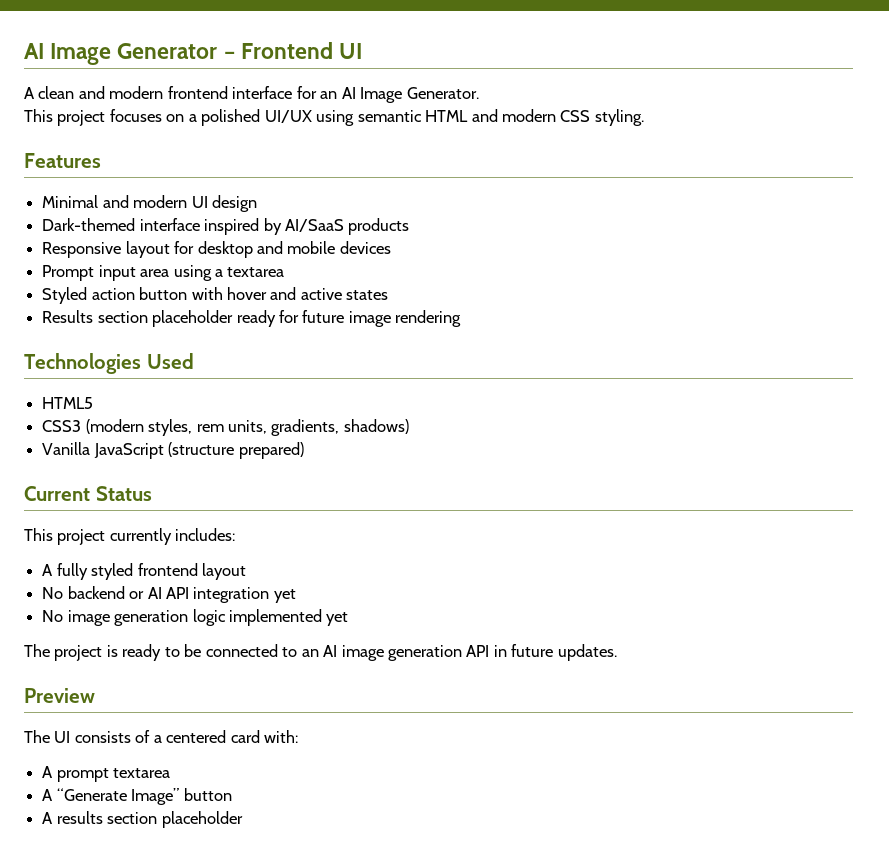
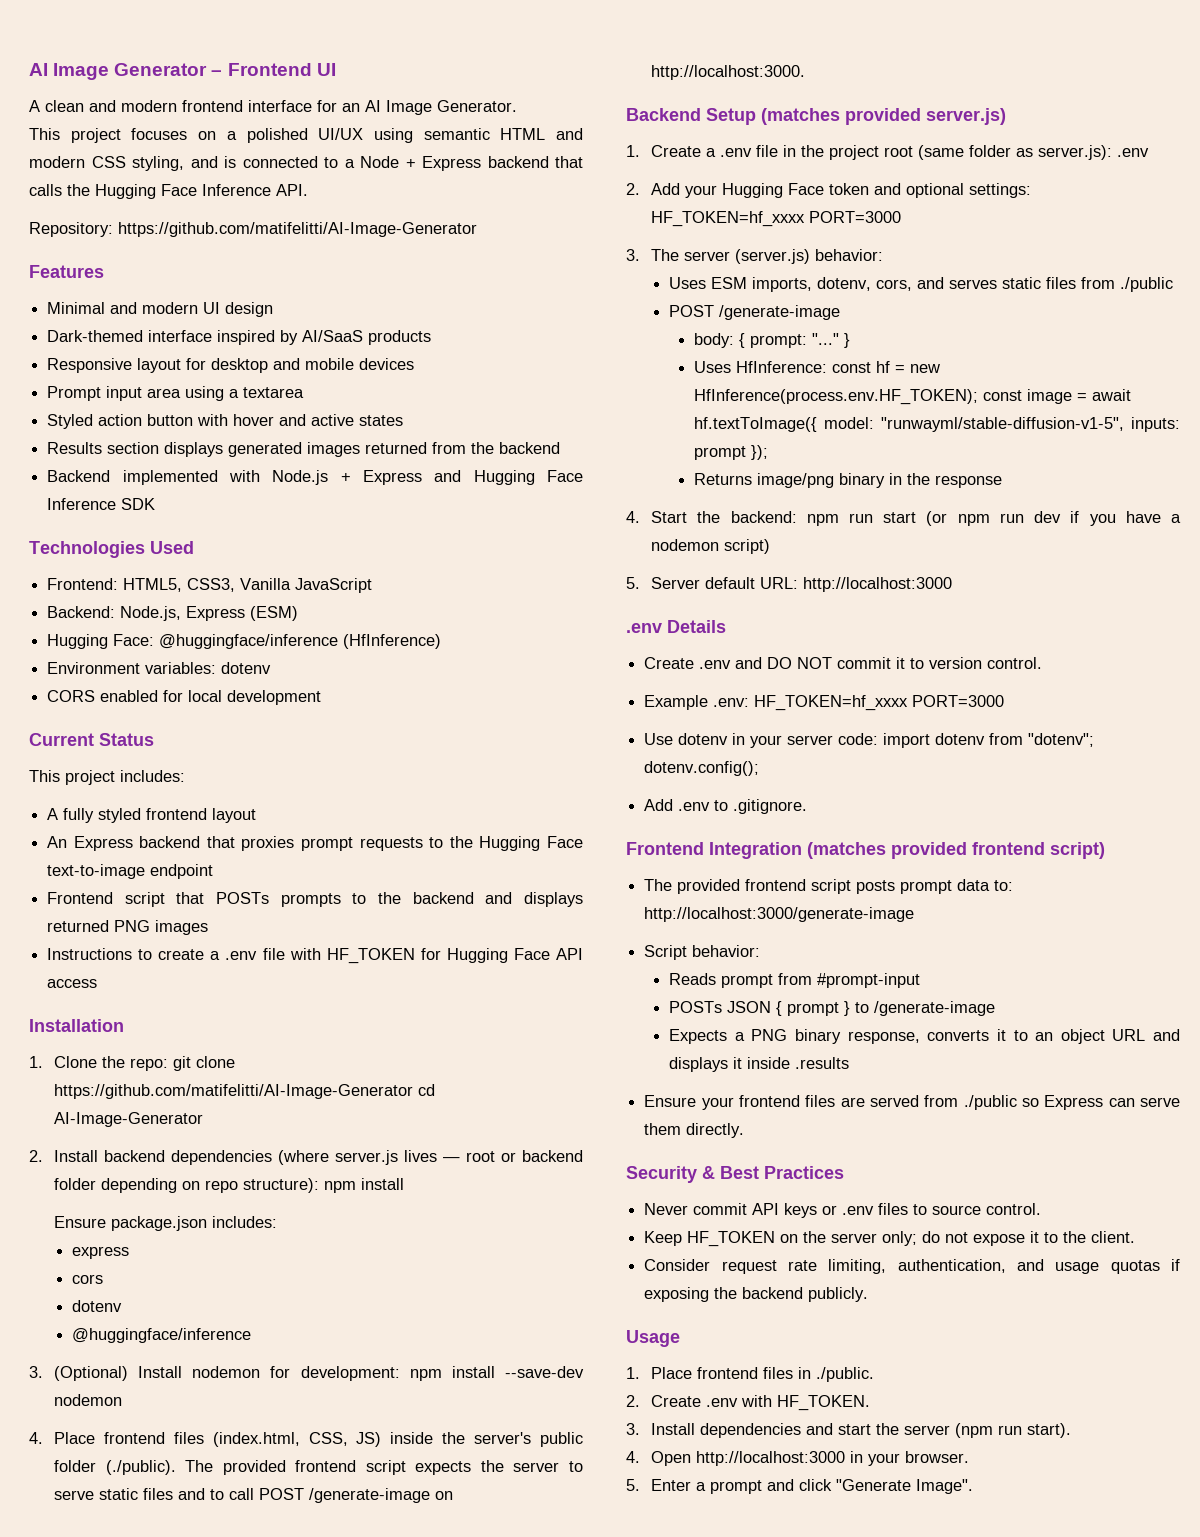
[594,109,644,126] styling. -> [132,156,583,171] [29,184,308,199] [29,222,477,237] styling, and is connected to a Node + Express backend that calls the Hugging Face Inference API. // Repository: https://github.com/matifelitti/AI-Image-Generator
[152,310,462,327] [24,353,194,374] [42,397,94,409] [42,419,409,436] [42,442,304,459] placeholder ready for future image rendering // Technologies Used // HTML5 // CSS3 (modern styles, rem units, gradients, shadows) // Vanilla JavaScript (structure prepared) -> [164,442,561,457] [47,470,583,485] [47,498,156,510] [29,541,194,558] [47,578,373,593] [47,606,299,621] [47,634,442,649] [47,662,272,674] [47,690,322,705] displays generated images returned from the backend // Backend implemented with Node.js + Express and Hugging Face Inference SDK // Technologies Used // Frontend: HTML5, CSS3, Vanilla JavaScript // Backend: Node.js, Express (ESM) // Hugging Face: @huggingface/inference (HfInference) // Environment variables: dotenv // CORS enabled for local development
[109,528,172,545] currently -> (115, 777) none
[42,586,296,603] [42,609,349,626] [24,644,617,661] [24,688,95,703] [24,730,299,743] [42,766,171,782] [42,788,232,805] [42,811,243,828] No backend or AI API integration yet // No image generation logic implemented yet // The project is ready to be connected to an AI image generation API in future updates. // Preview // The UI consists of a centered card with: // A prompt textarea // A “Generate Image” button // A results section placeholder -> [47,836,583,851] [47,864,214,879] [47,892,583,907] [47,920,209,935] [47,948,584,964] [47,979,98,988] [29,1019,124,1032] [29,1056,236,1071] [54,1084,436,1099] [54,1112,204,1127] [29,1150,584,1165] [54,1178,405,1193] [54,1216,278,1231] [72,1246,130,1259] [72,1274,104,1284] [72,1300,123,1312] [72,1328,252,1343] [29,1366,584,1381] [54,1394,123,1406] [29,1432,583,1447] [54,1460,583,1475] [54,1488,454,1503] [651,65,806,80] [626,108,1006,125] [626,145,1150,160] [626,183,1032,198] [651,211,902,227] [626,249,884,264] [669,277,1174,292] [669,305,841,320] [694,333,851,348] [694,361,941,373] [694,389,1132,405] [694,417,1180,432] [694,445,769,460] [694,473,1003,488] [626,511,1181,526] [651,539,771,554] [626,577,953,592] [626,620,726,633] [644,657,1043,669] [644,695,1005,711] [644,733,1095,748] [644,761,760,776] [644,799,808,814] [626,842,1105,859] [644,879,1014,894] [644,907,915,922] [644,945,761,960] [669,973,921,988] [669,1001,996,1016] [669,1029,1180,1044] [669,1057,850,1072] [644,1095,1180,1110] [644,1123,745,1138] [626,1166,844,1183] [644,1203,1042,1218] [644,1231,1136,1247] [644,1259,1180,1274] [644,1287,869,1302] [626,1330,680,1347] [626,1367,875,1382] [626,1395,871,1411] [626,1423,1072,1438] [626,1451,970,1466] [626,1479,974,1494] An Express backend that proxies prompt requests to the Hugging Face text-to-image endpoint // Frontend script that POSTs prompts to the backend and displays returned PNG images // Instructions to create a .env file with HF_TOKEN for Hugging Face API access // Installation // 1. Clone the repo: git clone https://github.com/matifelitti/AI-Image-Generator cd AI-Image-Generator // 2. Install backend dependencies (where server.js lives — root or backend folder depending on repo structure): npm install // Ensure package.json includes: // express // cors // dotenv // @huggingface/inference // 3. (Optional) Install nodemon for development: npm install --save-dev nodemon // 4. Place frontend files (index.html, CSS, JS) inside the server's public folder (./public). The provided frontend script expects the server to serve static files and to call POST /generate-image on http://localhost:3000. // Backend Setup (matches provided server.js) // 1. Create a .env file in the project root (same folder as server.js): .env // 2. Add your Hugging Face token and optional settings: HF_TOKEN=hf_xxxx PORT=3000 // 3. The server (server.js) behavior: // Uses ESM imports, dotenv, cors, and serves static files from ./public // POST /generate-image // body: { prompt: "..." } // Uses HfInference: const hf = new HfInference(process.env.HF_TOKEN); const image = await hf.textToImage({ model: "runwayml/stable-diffusion-v1-5", inputs: prompt }); // Returns image/png binary in the response // 4. Start the backend: npm run start (or npm run dev if you have a nodemon script) // 5. Server default URL: http://localhost:3000 // .env Details // Create .env and DO NOT commit it to version control. // Example .env: HF_TOKEN=hf_xxxx PORT=3000 // Use dotenv in your server code: import dotenv from "dotenv"; dotenv.config(); // Add .env to .gitignore. // Frontend Integration (matches provided frontend script) // The provided frontend script posts prompt data to: http://localhost:3000/generate-image // Script behavior: // Reads prompt from #prompt-input // POSTs JSON { prompt } to /generate-image // Expects a PNG binary response, converts it to an object URL and displays it inside .results // Ensure your frontend files are served from ./public so Express can serve them directly. // Security & Best Practices // Never commit API keys or .env files to source control. // Keep HF_TOKEN on the server only; do not expose it to the client. // Consider request rate limiting, authentication, and usage quotas if exposing the backend publicly. // Usage // 1. Place frontend files in ./public. // 2. Create .env with HF_TOKEN. // 3. Install dependencies and start the server (npm run start). // 4. Open http://localhost:3000 in your browser. // 5. Enter a prompt and click "Generate Image".

